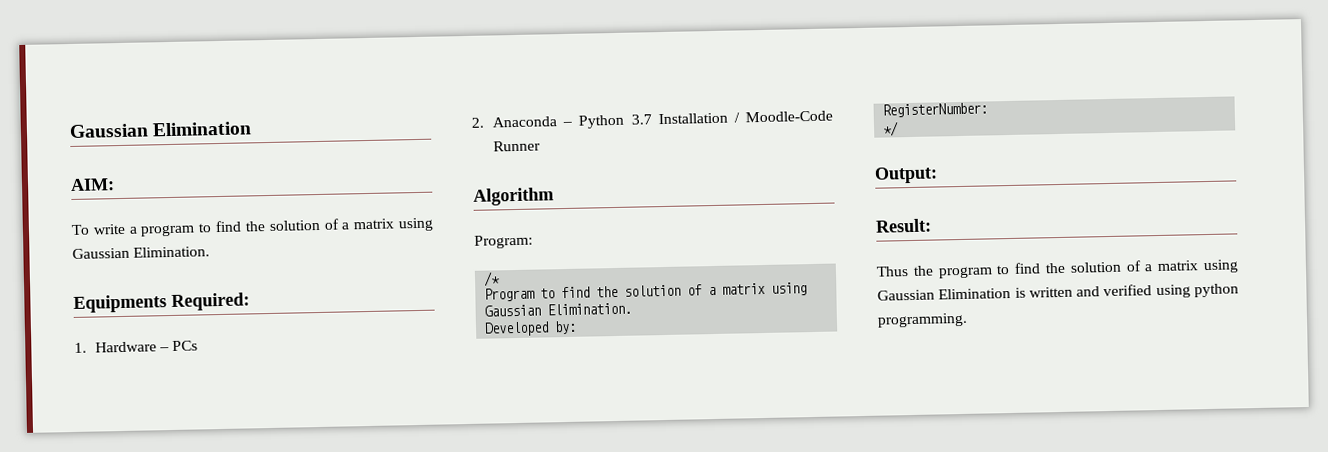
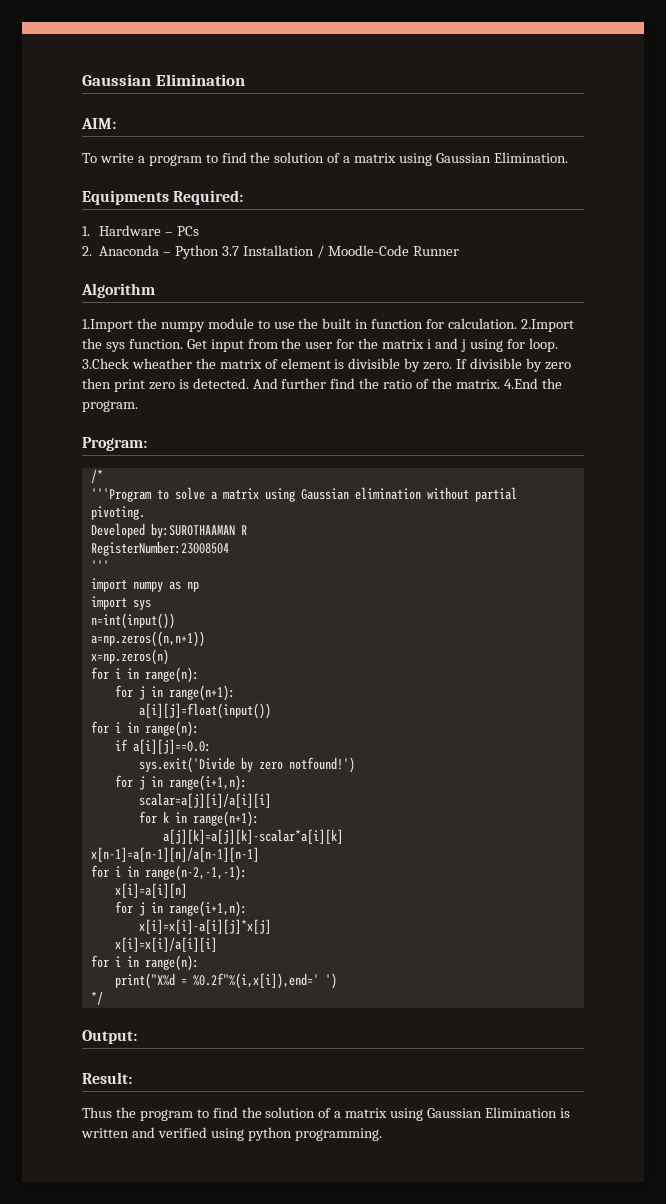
[474,234,533,249] [483,271,501,287] [484,282,808,302] [484,302,633,317] [484,320,578,337] [882,102,989,118] Program: // /* // Program to find the solution of a matrix using Gaussian Elimination. // Developed by: // RegisterNumber: -> [82,318,574,332] [82,338,558,352] [82,358,571,372] [82,378,562,392] [82,400,138,412] [82,437,147,451] [90,469,103,483] [90,487,517,502] [90,506,145,520] [90,523,247,538] [90,541,229,556] [90,560,109,571] [90,578,199,592] [90,596,151,610] [90,613,175,629] [90,631,205,647] [90,649,169,665] [90,667,199,683] [114,685,235,701] [138,703,271,719] [90,721,199,737] [114,739,211,754] [138,757,355,773] [114,775,247,791] [138,793,271,808] [138,811,259,827] [162,829,343,844] [90,847,259,862] [90,865,247,881] [114,883,187,898] [114,901,247,917] [138,919,271,934] [114,937,217,952] [90,955,199,971] [114,973,337,989] 1.Import the numpy module to use the built in function for calculation. 2.Import the sys function. Get input from the user for the matrix i and j using for loop. 3.Check wheather the matrix of element is divisible by zero. If divisible by zero then print zero is detected. And further find the ratio of the matrix. 4.End the program. // Program: // /* // '''Program to solve a matrix using Gaussian elimination without partial pivoting. // Developed by:SUROTHAAMAN R // RegisterNumber:23008504 // ''' // import numpy as np // import sys // n=int(input()) // a=np.zeros((n,n+1)) // x=np.zeros(n) // for i in range(n): // for j in range(n+1): // a[i][j]=float(input()) // for i in range(n): // if a[i][j]==0.0: // sys.exit('Divide by zero notfound!') // for j in range(i+1,n): // scalar=a[j][i]/a[i][i] // for k in range(n+1): // a[j][k]=a[j][k]-scalar*a[i][k] // x[n-1]=a[n-1][n]/a[n-1][n-1] // for i in range(n-2,-1,-1): // x[i]=a[i][n] // for j in range(i+1,n): // x[i]=x[i]-a[i][j]*x[j] // x[i]=x[i]/a[i][i] // for i in range(n): // print("X%d = %0.2f"%(i,x[i]),end=' ')

